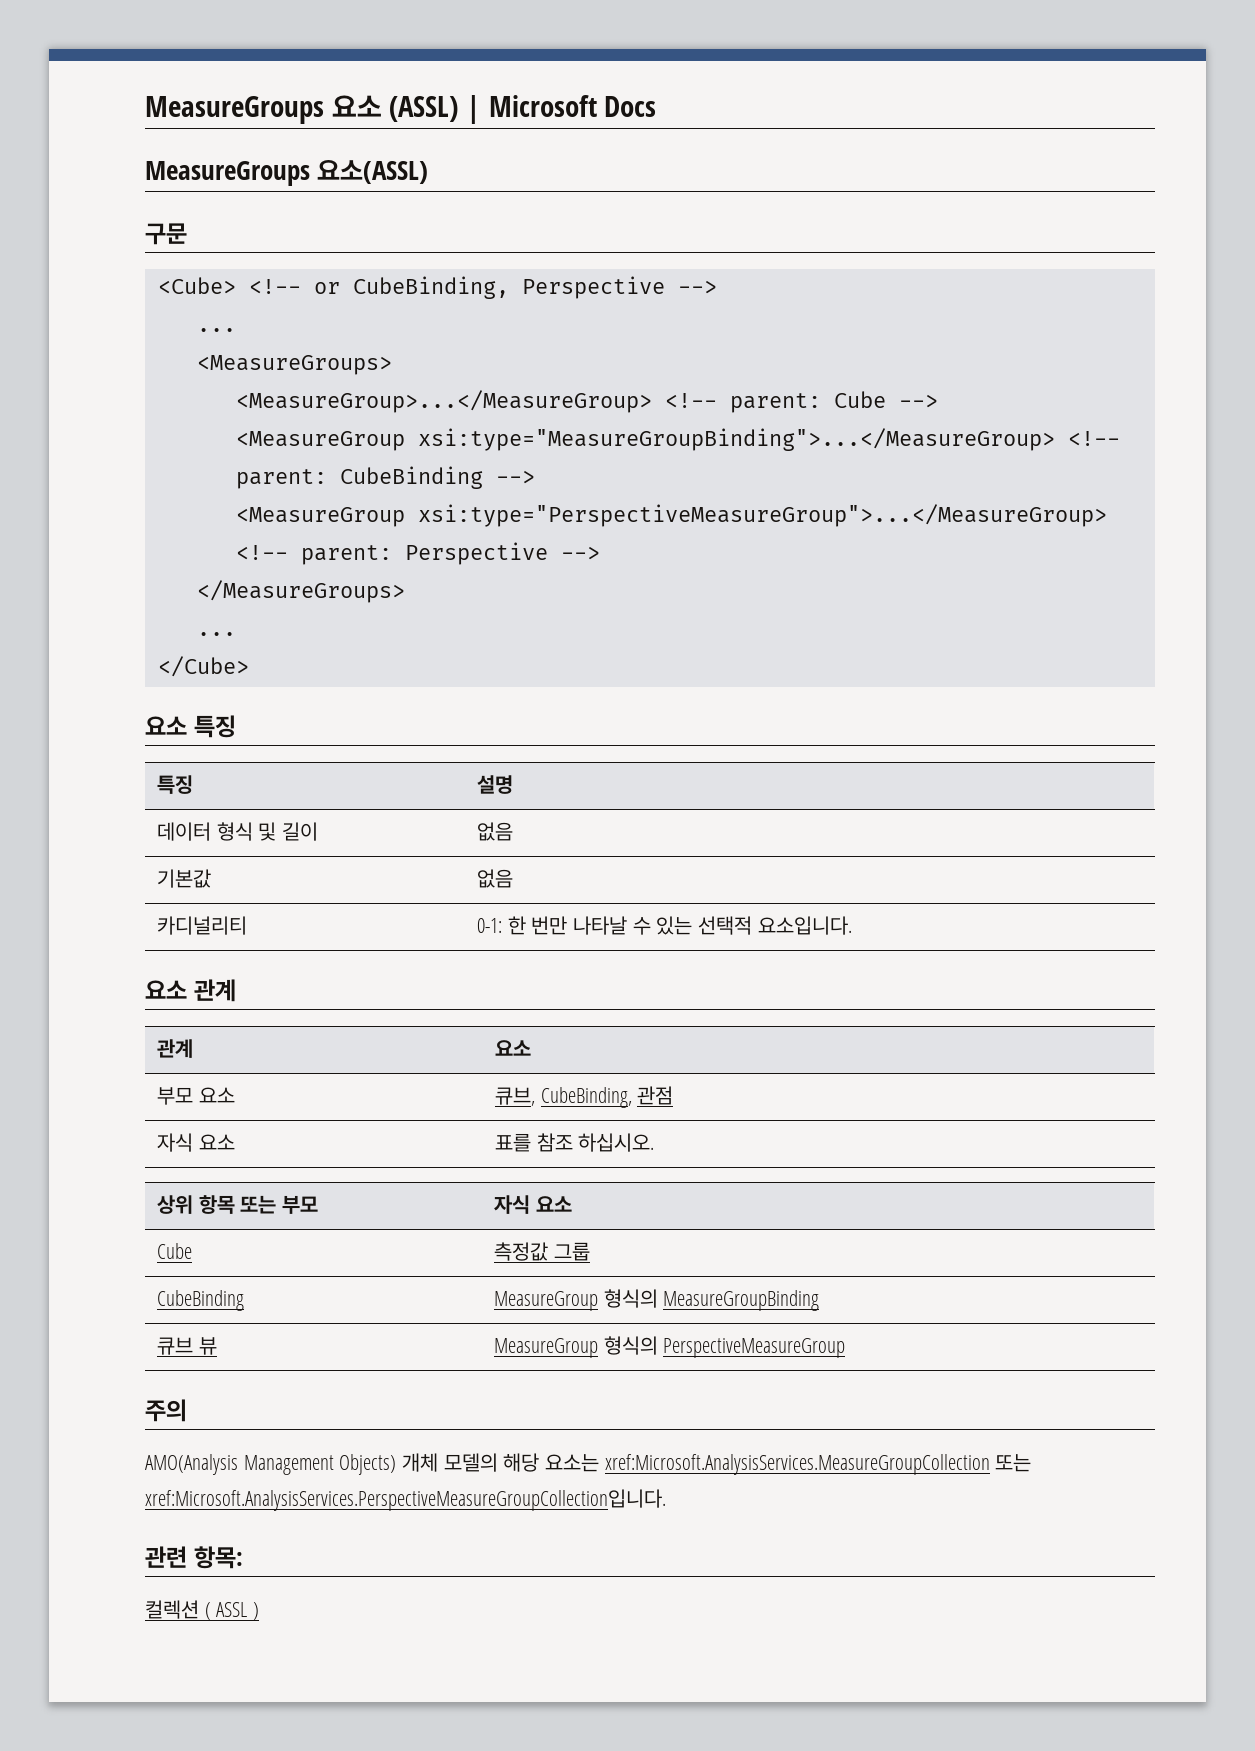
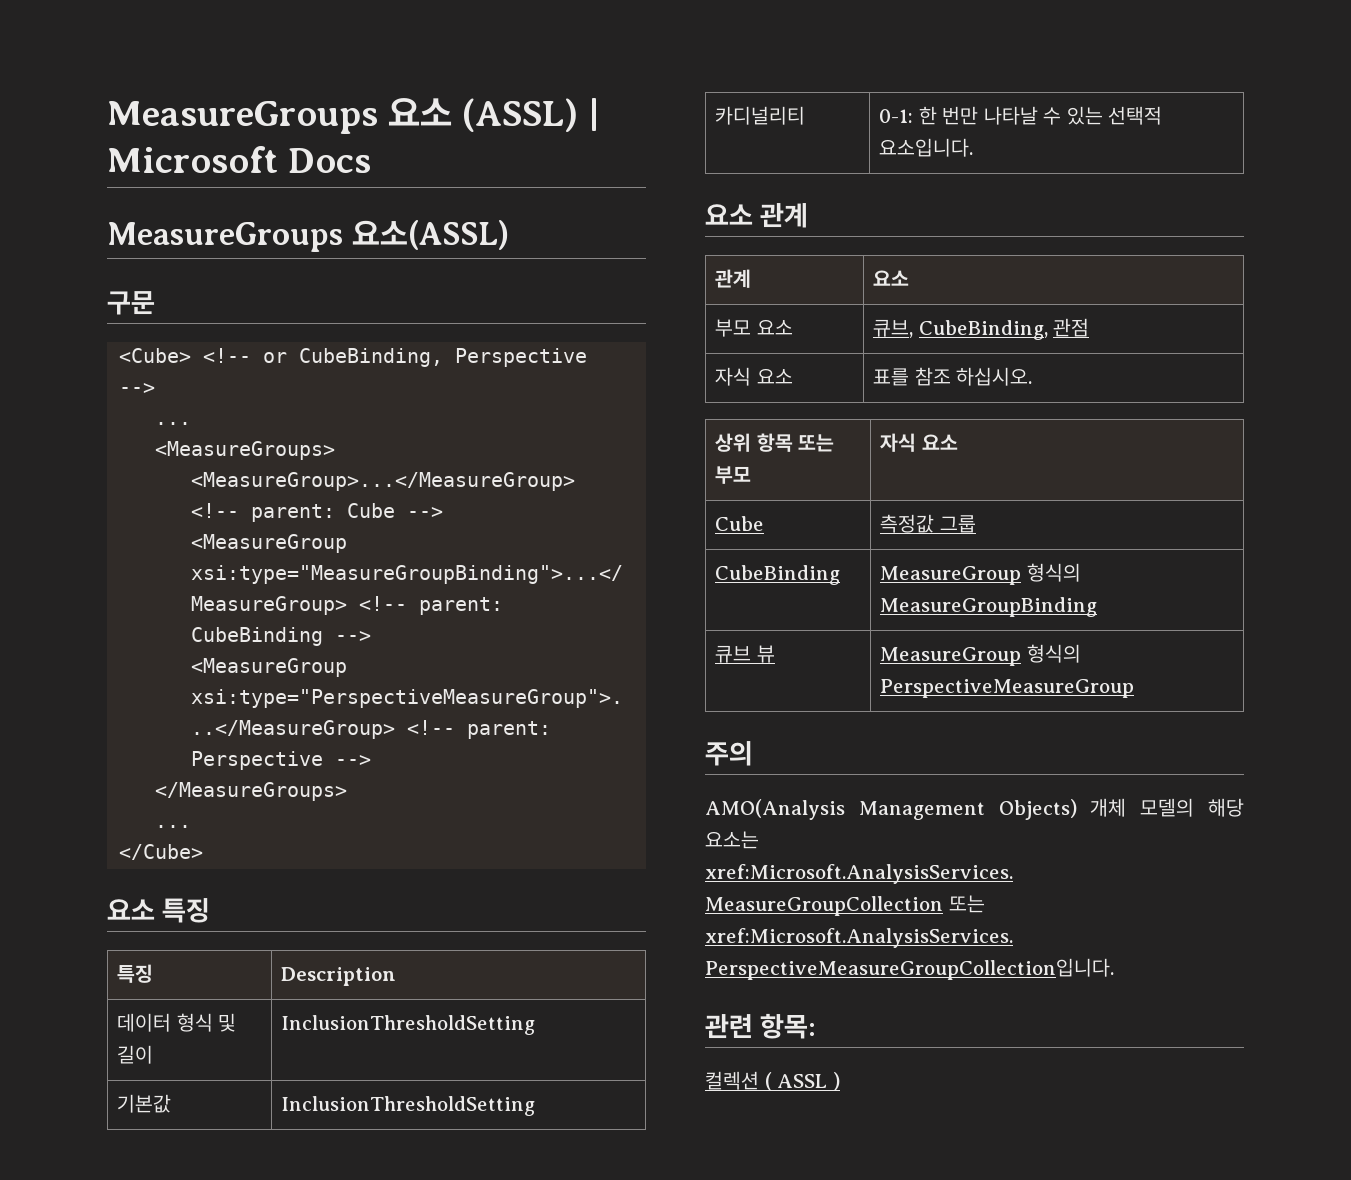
[477,775,514,794] 설명 -> [281,967,397,986] Description
[477,822,514,841] 없음 -> [281,1015,536,1035] InclusionThresholdSetting
[477,869,514,888] 없음 -> [281,1096,536,1116] InclusionThresholdSetting

